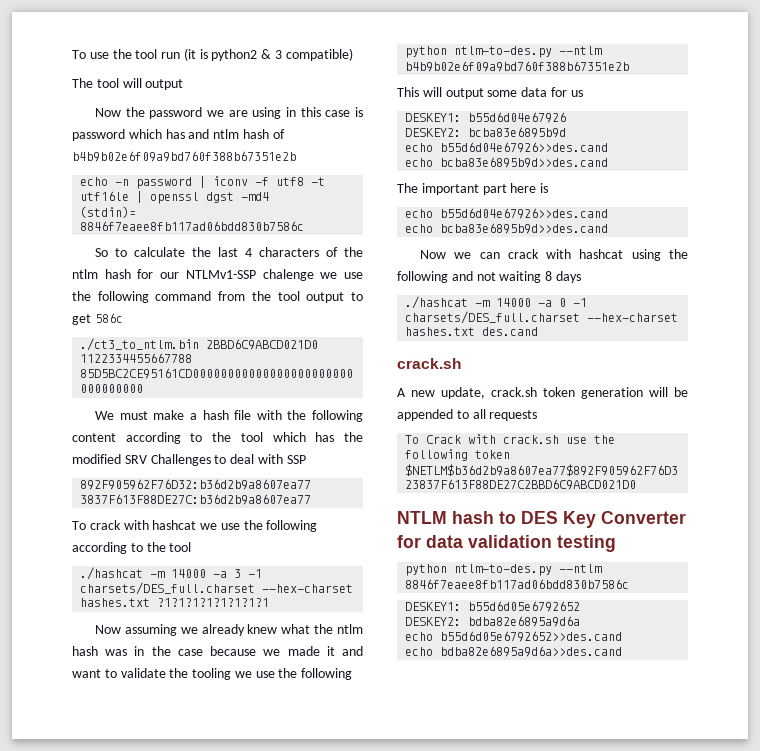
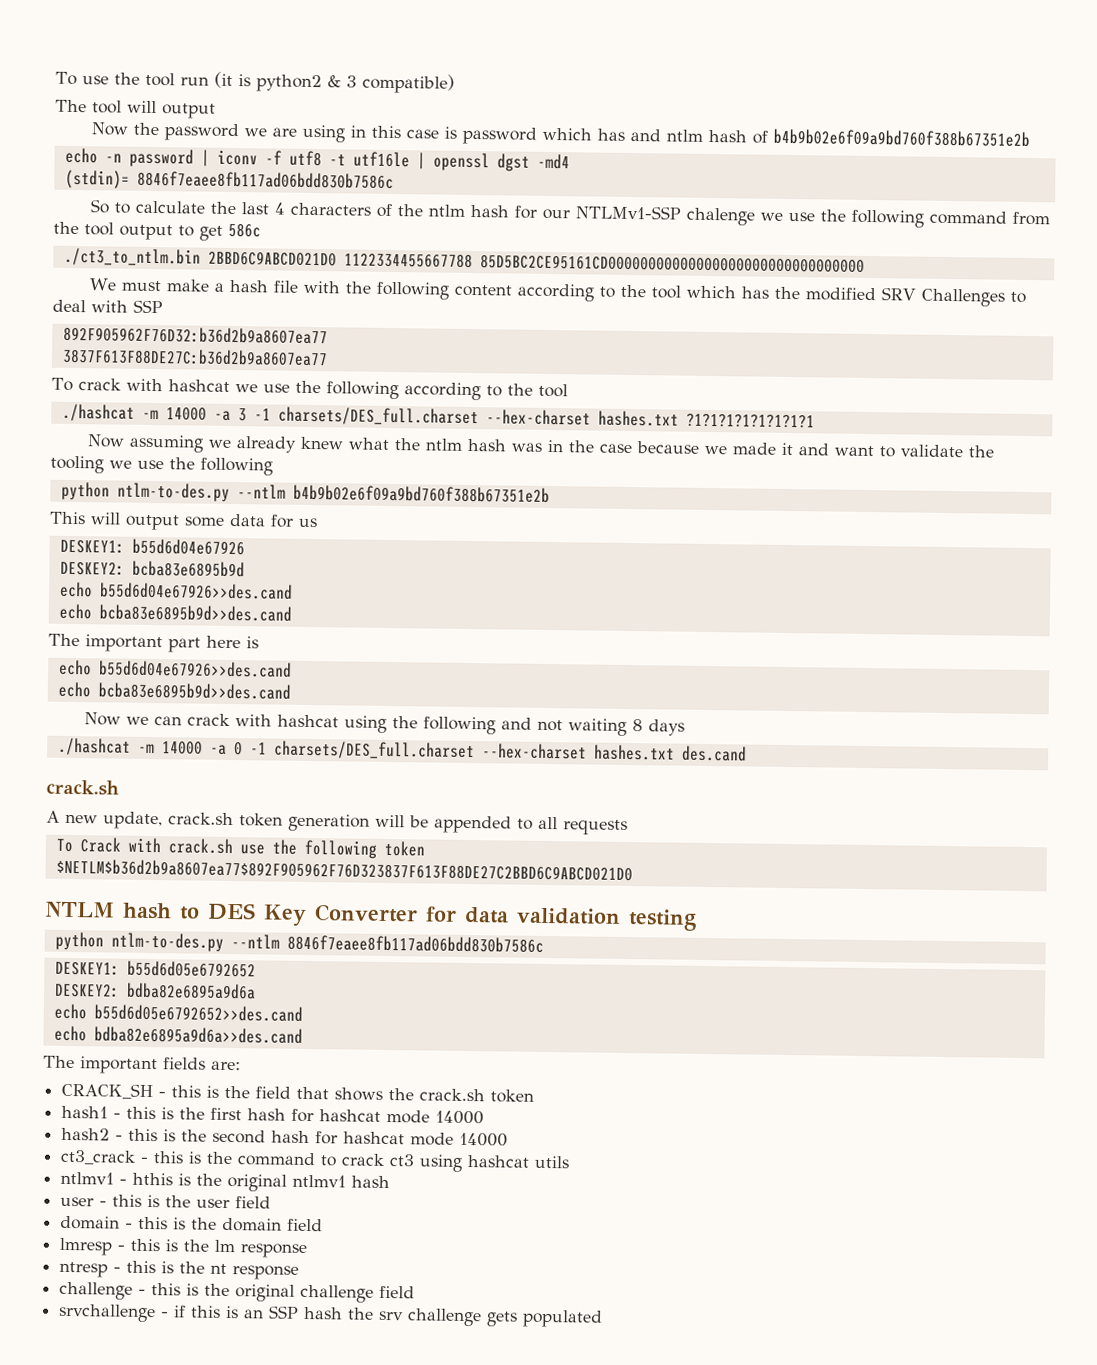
(623, 651) none -> [43,1055,241,1075] [61,1082,535,1103] [61,1105,485,1125] [61,1127,509,1147] [60,1149,571,1172] [60,1171,391,1192] [60,1194,272,1209] [60,1215,324,1232] [59,1237,308,1259] [59,1260,300,1280] [59,1281,416,1303] [58,1303,604,1328] // The important fields are: // CRACK_SH - this is the field that shows the crack.sh token // hash1 - this is the first hash for hashcat mode 14000 // hash2 - this is the second hash for hashcat mode 14000 // ct3_crack - this is the command to crack ct3 using hashcat utils // ntlmv1 - hthis is the original ntlmv1 hash // user - this is the user field // domain - this is the domain field // lmresp - this is the lm response // ntresp - this is the nt response // challenge - this is the original challenge field // srvchallenge - if this is an SSP hash the srv challenge gets populated

